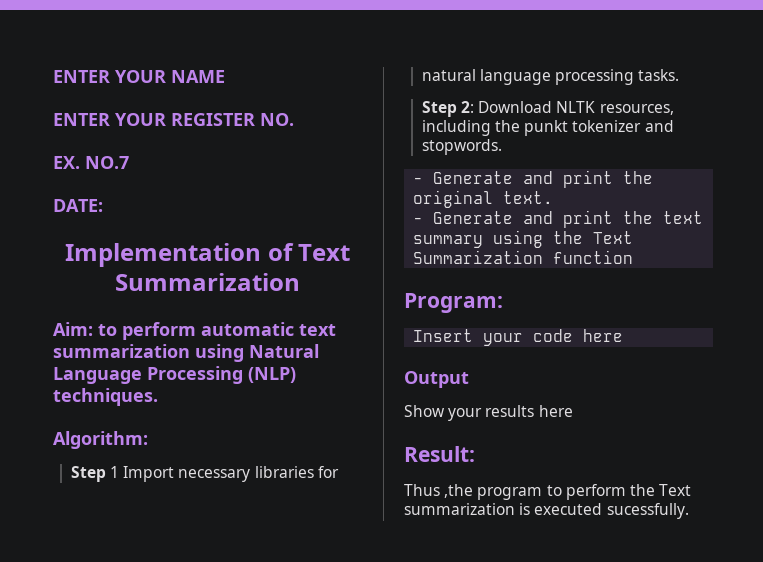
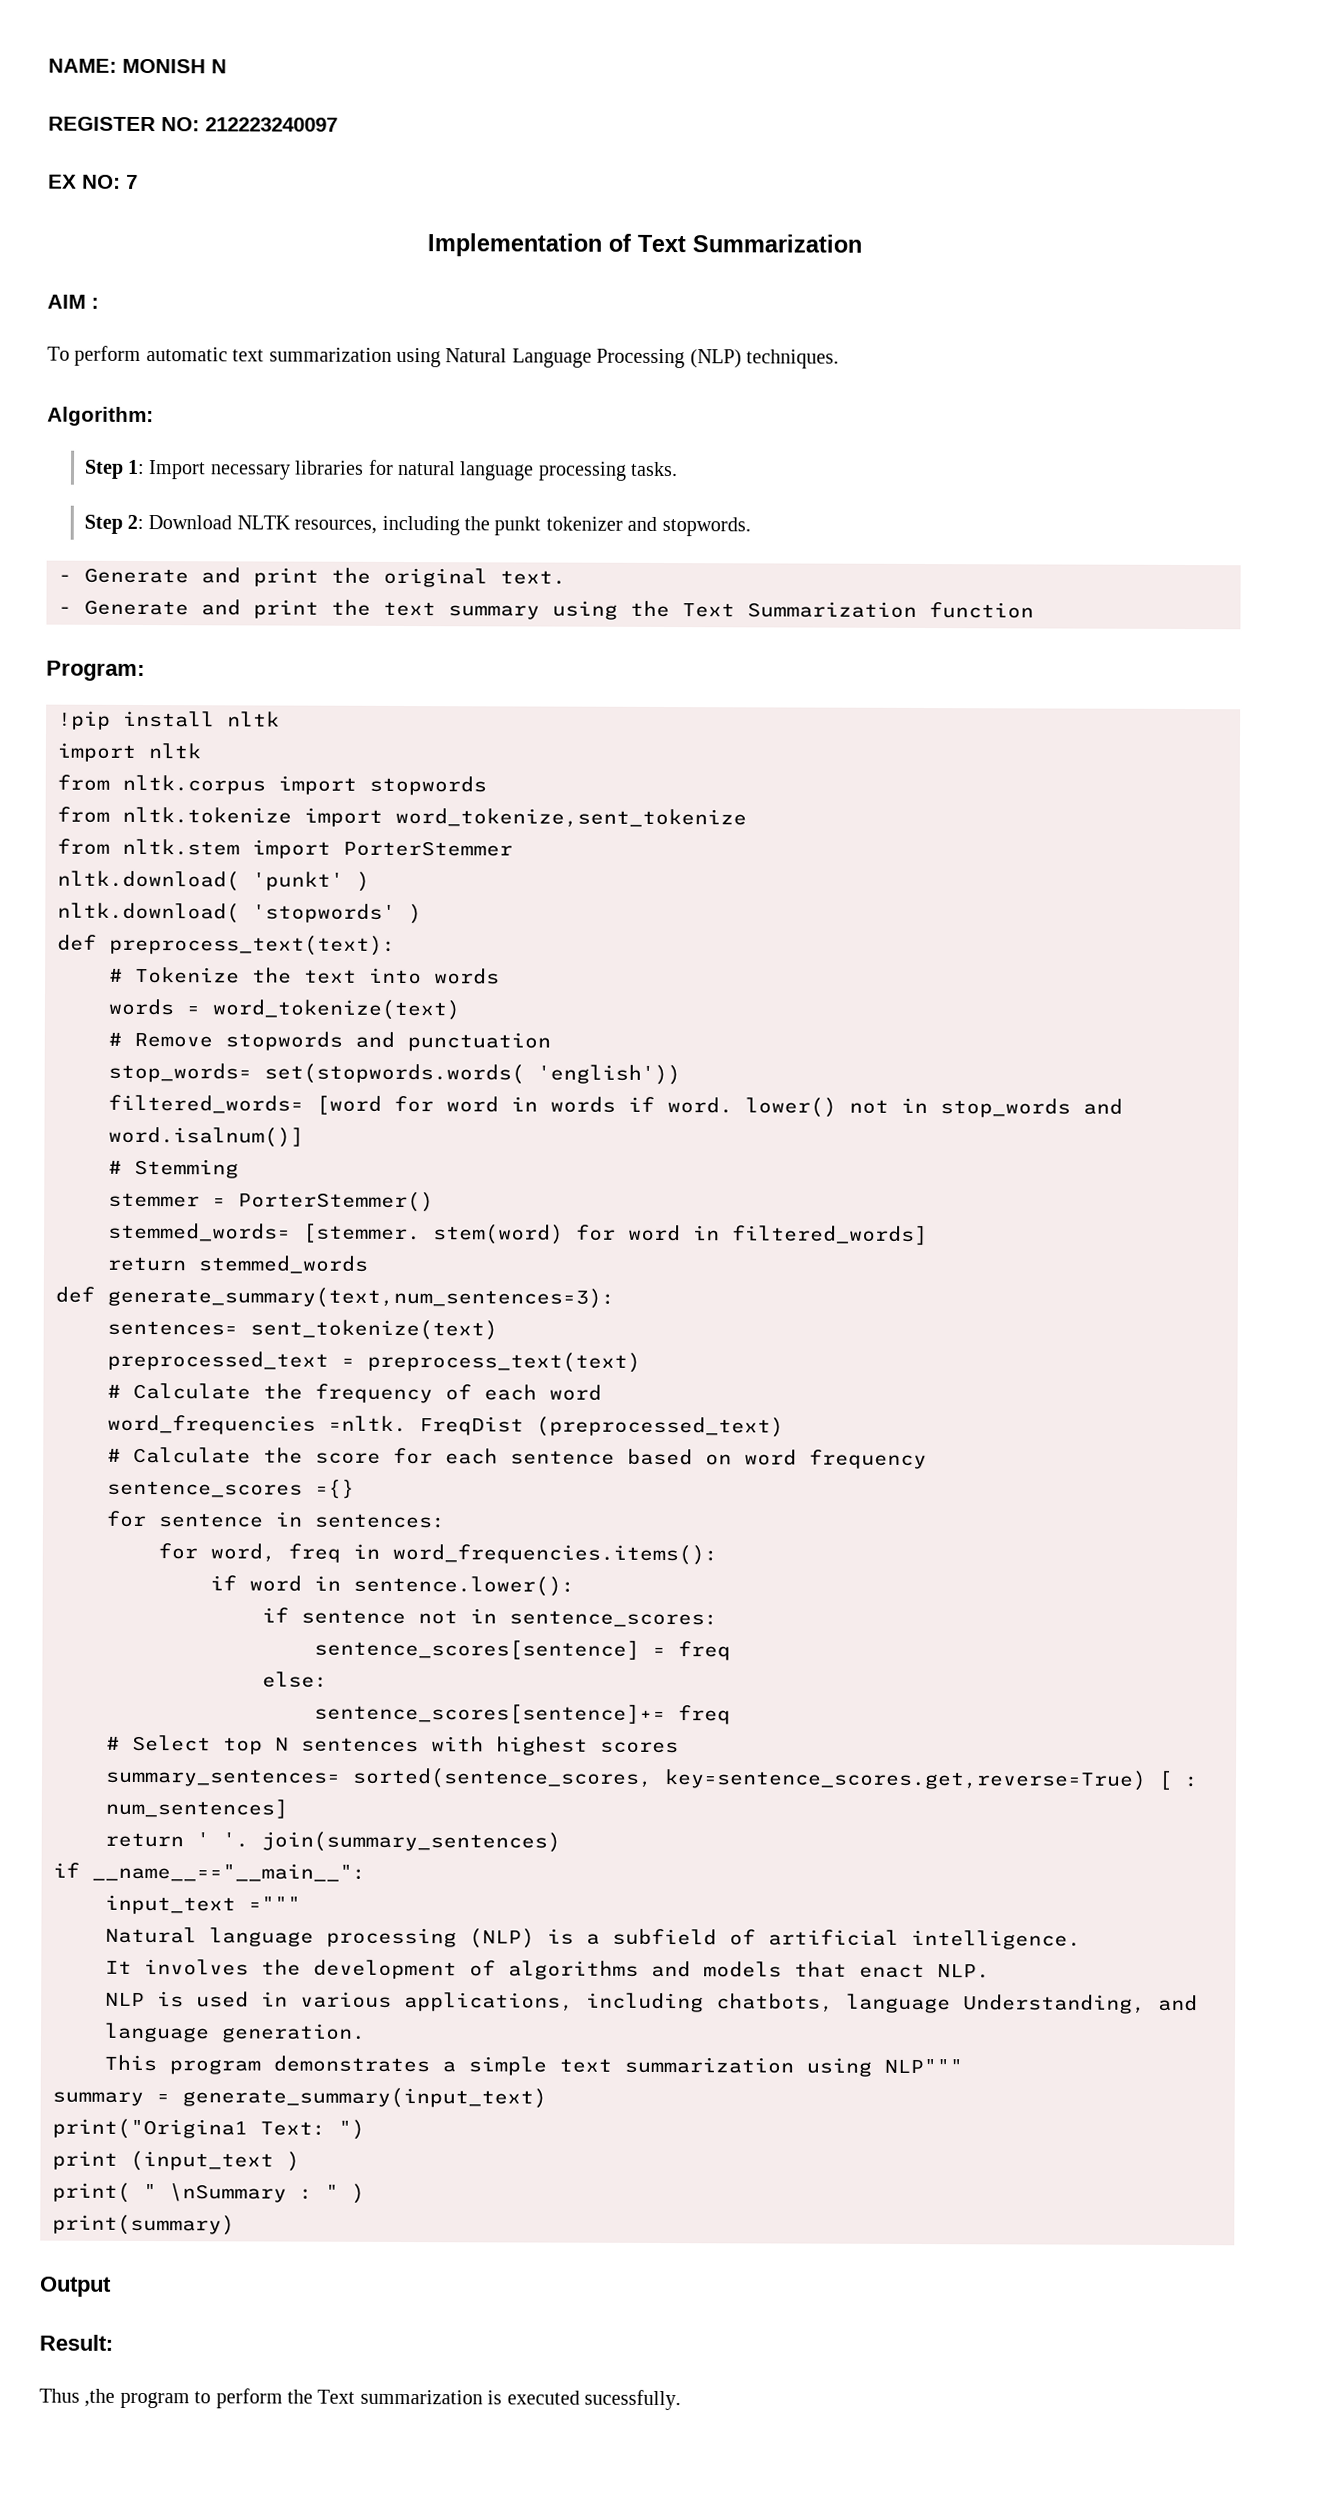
[53,70,225,83] [53,113,294,126] [53,156,129,169] [53,199,103,212] ENTER YOUR NAME // ENTER YOUR REGISTER NO. // EX. NO.7 // DATE: -> [48,58,227,74] [48,116,338,132] [48,174,138,189] NAME: MONISH N // REGISTER NO: 212223240097 // EX NO: 7
[53,322,117,336] Aim: to -> [47,294,99,309] [47,346,70,361] AIM : // To
[110,466,120,478] 1 -> [127,459,146,475] 1:
[413,329,624,346] [404,371,469,388] [404,405,573,421] Insert your code here // Output // Show your results here -> [58,710,280,730] [57,742,201,762] [57,774,487,796] [57,806,747,829] [57,838,513,859] [57,870,370,892] [57,902,422,925] [57,934,396,956] [109,966,500,985] [108,998,460,1021] [108,1031,551,1052] [108,1062,681,1086] [108,1094,1123,1118] [108,1126,304,1148] [108,1158,239,1179] [108,1191,434,1213] [108,1222,928,1246] [107,1255,368,1274] [55,1286,615,1309] [107,1319,498,1341] [107,1350,641,1373] [107,1382,602,1404] [107,1414,784,1438] [107,1446,927,1470] [107,1479,355,1499] [106,1510,446,1529] [158,1543,718,1566] [210,1575,575,1597] [262,1607,718,1628] [314,1639,731,1661] [262,1671,328,1688] [314,1703,731,1725] [106,1734,679,1756] [105,1767,1199,1791] [105,1798,288,1819] [105,1831,561,1853] [53,1862,366,1882] [105,1894,301,1915] [105,1926,1081,1950] [105,1959,990,1980] [105,1991,1198,2014] [104,2022,366,2043] [104,2054,963,2077] [52,2087,547,2109] [52,2118,365,2140] [52,2150,300,2172] [52,2182,365,2204] [52,2214,235,2236] [39,2276,112,2297] !pip install nltk // import nltk // from nltk.corpus import stopwords // from nltk.tokenize import word_tokenize,sent_tokenize // from nltk.stem import PorterStemmer // nltk.download( 'punkt' ) // nltk.download( 'stopwords' ) // def preprocess_text(text): // # Tokenize the text into words // words = word_tokenize(text) // # Remove stopwords and punctuation // stop_words= set(stopwords.words( 'english')) // filtered_words= [word for word in words if word. lower() not in stop_words and word.isalnum()] // # Stemming // stemmer = PorterStemmer() // stemmed_words= [stemmer. stem(word) for word in filtered_words] // return stemmed_words // def generate_summary(text,num_sentences=3): // sentences= sent_tokenize(text) // preprocessed_text = preprocess_text(text) // # Calculate the frequency of each word // word_frequencies =nltk. FreqDist (preprocessed_text) // # Calculate the score for each sentence based on word frequency // sentence_scores ={} // for sentence in sentences: // for word, freq in word_frequencies.items(): // if word in sentence.lower(): // if sentence not in sentence_scores: // sentence_scores[sentence] = freq // else: // sentence_scores[sentence]+= freq // # Select top N sentences with highest scores // summary_sentences= sorted(sentence_scores, key=sentence_scores.get,reverse=True) [ : num_sentences] // return ' '. join(summary_sentences) // if __name__=="__main__": // input_text =""" // Natural language processing (NLP) is a subfield of artificial intelligence. // It involves the development of algorithms and models that enact NLP. // NLP is used in various applications, including chatbots, language Understanding, and language generation. // This program demonstrates a simple text summarization using NLP""" // summary = generate_summary(input_text) // print("Origina1 Text: ") // print (input_text ) // print( " \nSummary : " ) // print(summary) // Output

